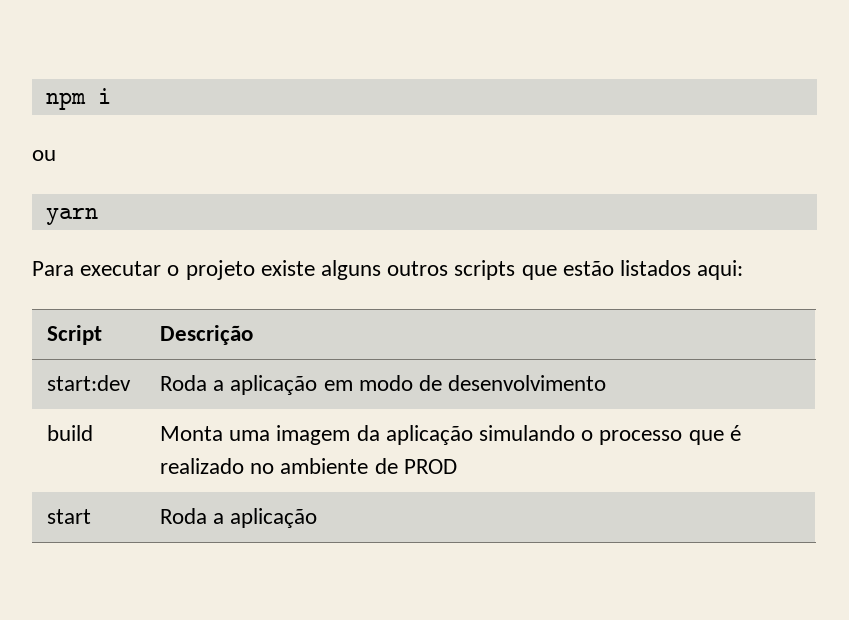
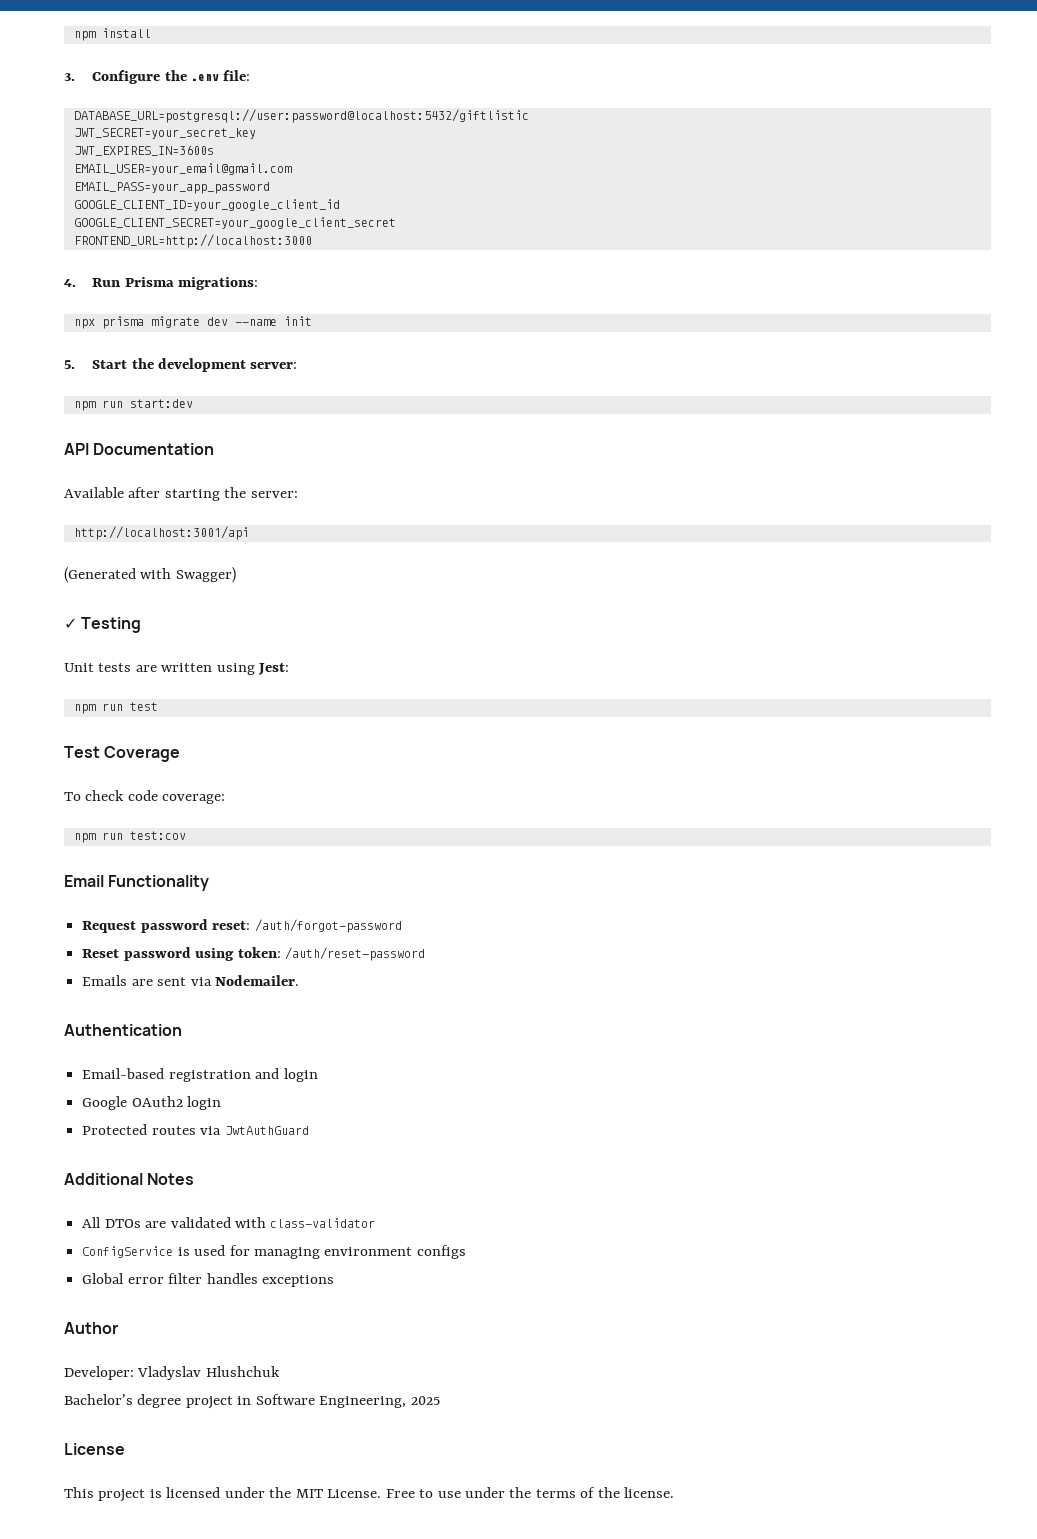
[45,88,111,110] [32,150,56,161] [45,208,98,225] [32,260,744,280] [46,325,102,345] [159,325,253,345] [46,375,131,391] [159,375,607,395] [46,425,93,441] [159,425,741,445] [159,458,457,474] [46,509,91,524] [159,508,318,528] npm i // ou // yarn // Para executar o projeto existe alguns outros scripts que estão listados aqui: // Script | Descrição // start:dev | Roda a aplicação em modo de desenvolvimento // build | Monta uma imagem da aplicação simulando o processo que é realizado no ambiente de PROD // start | Roda a aplicação -> [73,28,151,41] [64,70,251,84] [73,109,529,123] [73,128,256,139] [73,145,214,156] [73,163,292,175] [73,182,270,194] [73,199,340,211] [73,217,396,229] [73,234,312,248] [64,277,259,290] [73,316,312,329] [64,358,298,372] [73,399,193,411] [64,443,215,455] [64,487,298,501] [73,526,249,540] [64,567,236,583] [64,617,142,633] [64,663,290,675] [73,702,158,714] [64,746,181,762] [64,790,226,804] [73,831,186,843] [64,875,210,891] [82,919,402,933] [82,947,425,961] [82,975,299,986] [64,1024,182,1036] [82,1068,318,1082] [82,1096,222,1110] [82,1124,309,1135] [64,1173,195,1185] [82,1217,376,1228] [82,1245,466,1259] [82,1273,334,1287] [64,1322,118,1334] [64,1366,280,1380] [64,1394,440,1409] [64,1443,125,1455] [64,1487,675,1502] npm install // 3. Configure the .env file: // DATABASE_URL=postgresql://user:password@localhost:5432/giftlistic // JWT_SECRET=your_secret_key // JWT_EXPIRES_IN=3600s // EMAIL_USER=your_email@gmail.com // EMAIL_PASS=your_app_password // GOOGLE_CLIENT_ID=your_google_client_id // GOOGLE_CLIENT_SECRET=your_google_client_secret // FRONTEND_URL=http://localhost:3000 // 4. Run Prisma migrations: // npx prisma migrate dev --name init // 5. Start the development server: // npm run start:dev // API Documentation // Available after starting the server: // http://localhost:3001/api // (Generated with Swagger) // ✓ Testing // Unit tests are written using Jest: // npm run test // Test Coverage // To check code coverage: // npm run test:cov // Email Functionality // Request password reset: /auth/forgot-password // Reset password using token: /auth/reset-password // Emails are sent via Nodemailer. // Authentication // Email-based registration and login // Google OAuth2 login // Protected routes via JwtAuthGuard // Additional Notes // All DTOs are validated with class-validator // ConfigService is used for managing environment configs // Global error filter handles exceptions // Author // Developer: Vladyslav Hlushchuk // Bachelor’s degree project in Software Engineering, 2025 // License // This project is licensed under the MIT License. Free to use under the terms of the license.

